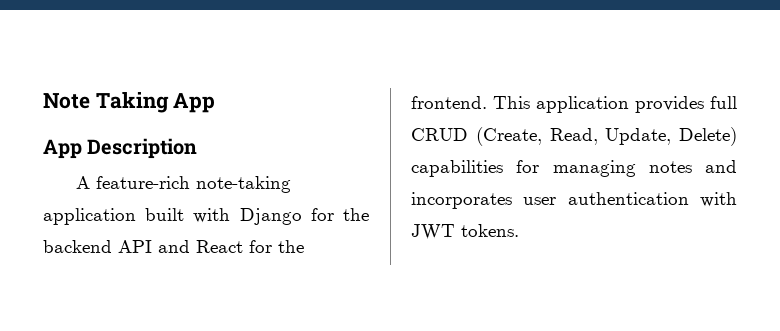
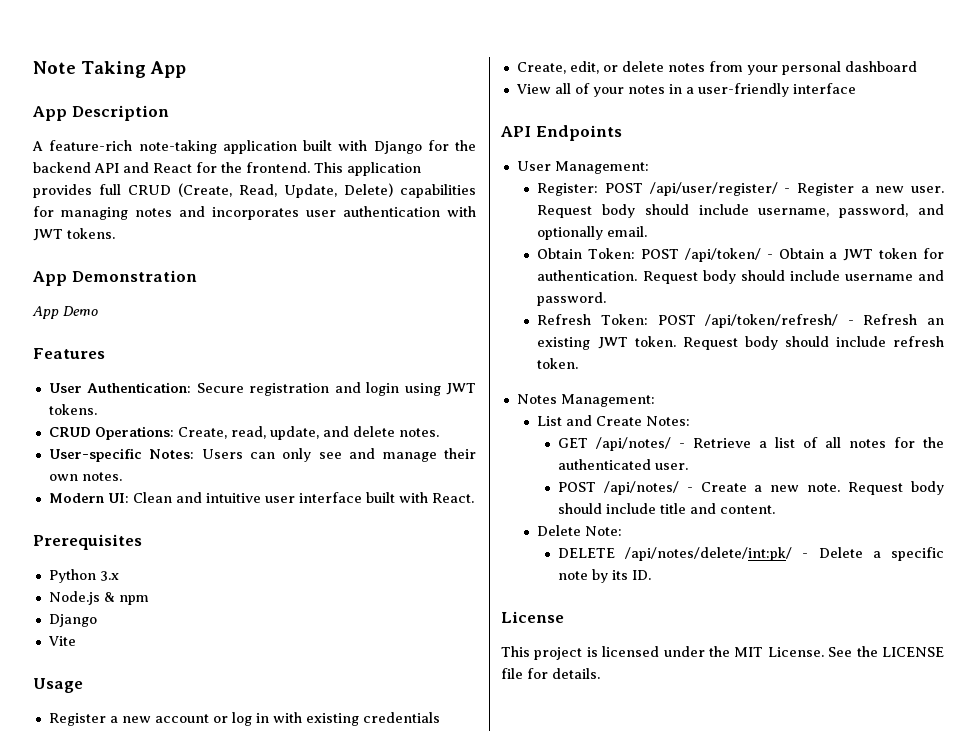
(519, 230) none -> [32,270,197,286] [32,306,98,319] [33,348,105,359] [48,382,477,396] [48,404,97,415] [48,426,439,440] [48,448,477,462] [48,472,122,481] [48,492,474,503] [33,534,142,550] [48,569,119,583] [48,591,149,605] [48,614,97,627] [47,636,76,646] [33,678,83,693] [48,712,440,726] [516,61,917,75] [515,83,856,97] [500,125,622,141] [516,161,649,174] [537,182,944,196] [537,204,944,218] [537,226,648,240] [537,248,944,262] [537,270,944,284] [537,292,607,306] [537,314,945,328] [537,336,944,350] [537,358,579,369] [516,394,655,407] [537,415,691,426] [557,437,945,451] [557,459,688,470] [557,481,945,495] [557,503,775,514] [537,525,623,536] [557,547,944,561] [557,569,651,583] [501,611,564,623] [501,646,944,660] [501,668,600,679] // App Demonstration // App Demo // Features // User Authentication: Secure registration and login using JWT tokens. // CRUD Operations: Create, read, update, and delete notes. // User-specific Notes: Users can only see and manage their own notes. // Modern UI: Clean and intuitive user interface built with React. // Prerequisites // Python 3.x // Node.js & npm // Django // Vite // Usage // Register a new account or log in with existing credentials // Create, edit, or delete notes from your personal dashboard // View all of your notes in a user-friendly interface // API Endpoints // User Management: // Register: POST /api/user/register/ - Register a new user. Request body should include username, password, and optionally email. // Obtain Token: POST /api/token/ - Obtain a JWT token for authentication. Request body should include username and password. // Refresh Token: POST /api/token/refresh/ - Refresh an existing JWT token. Request body should include refresh token. // Notes Management: // List and Create Notes: // GET /api/notes/ - Retrieve a list of all notes for the authenticated user. // POST /api/notes/ - Create a new note. Request body should include title and content. // Delete Note: // DELETE /api/notes/delete/int:pk/ - Delete a specific note by its ID. // License // This project is licensed under the MIT License. See the LICENSE file for details.

